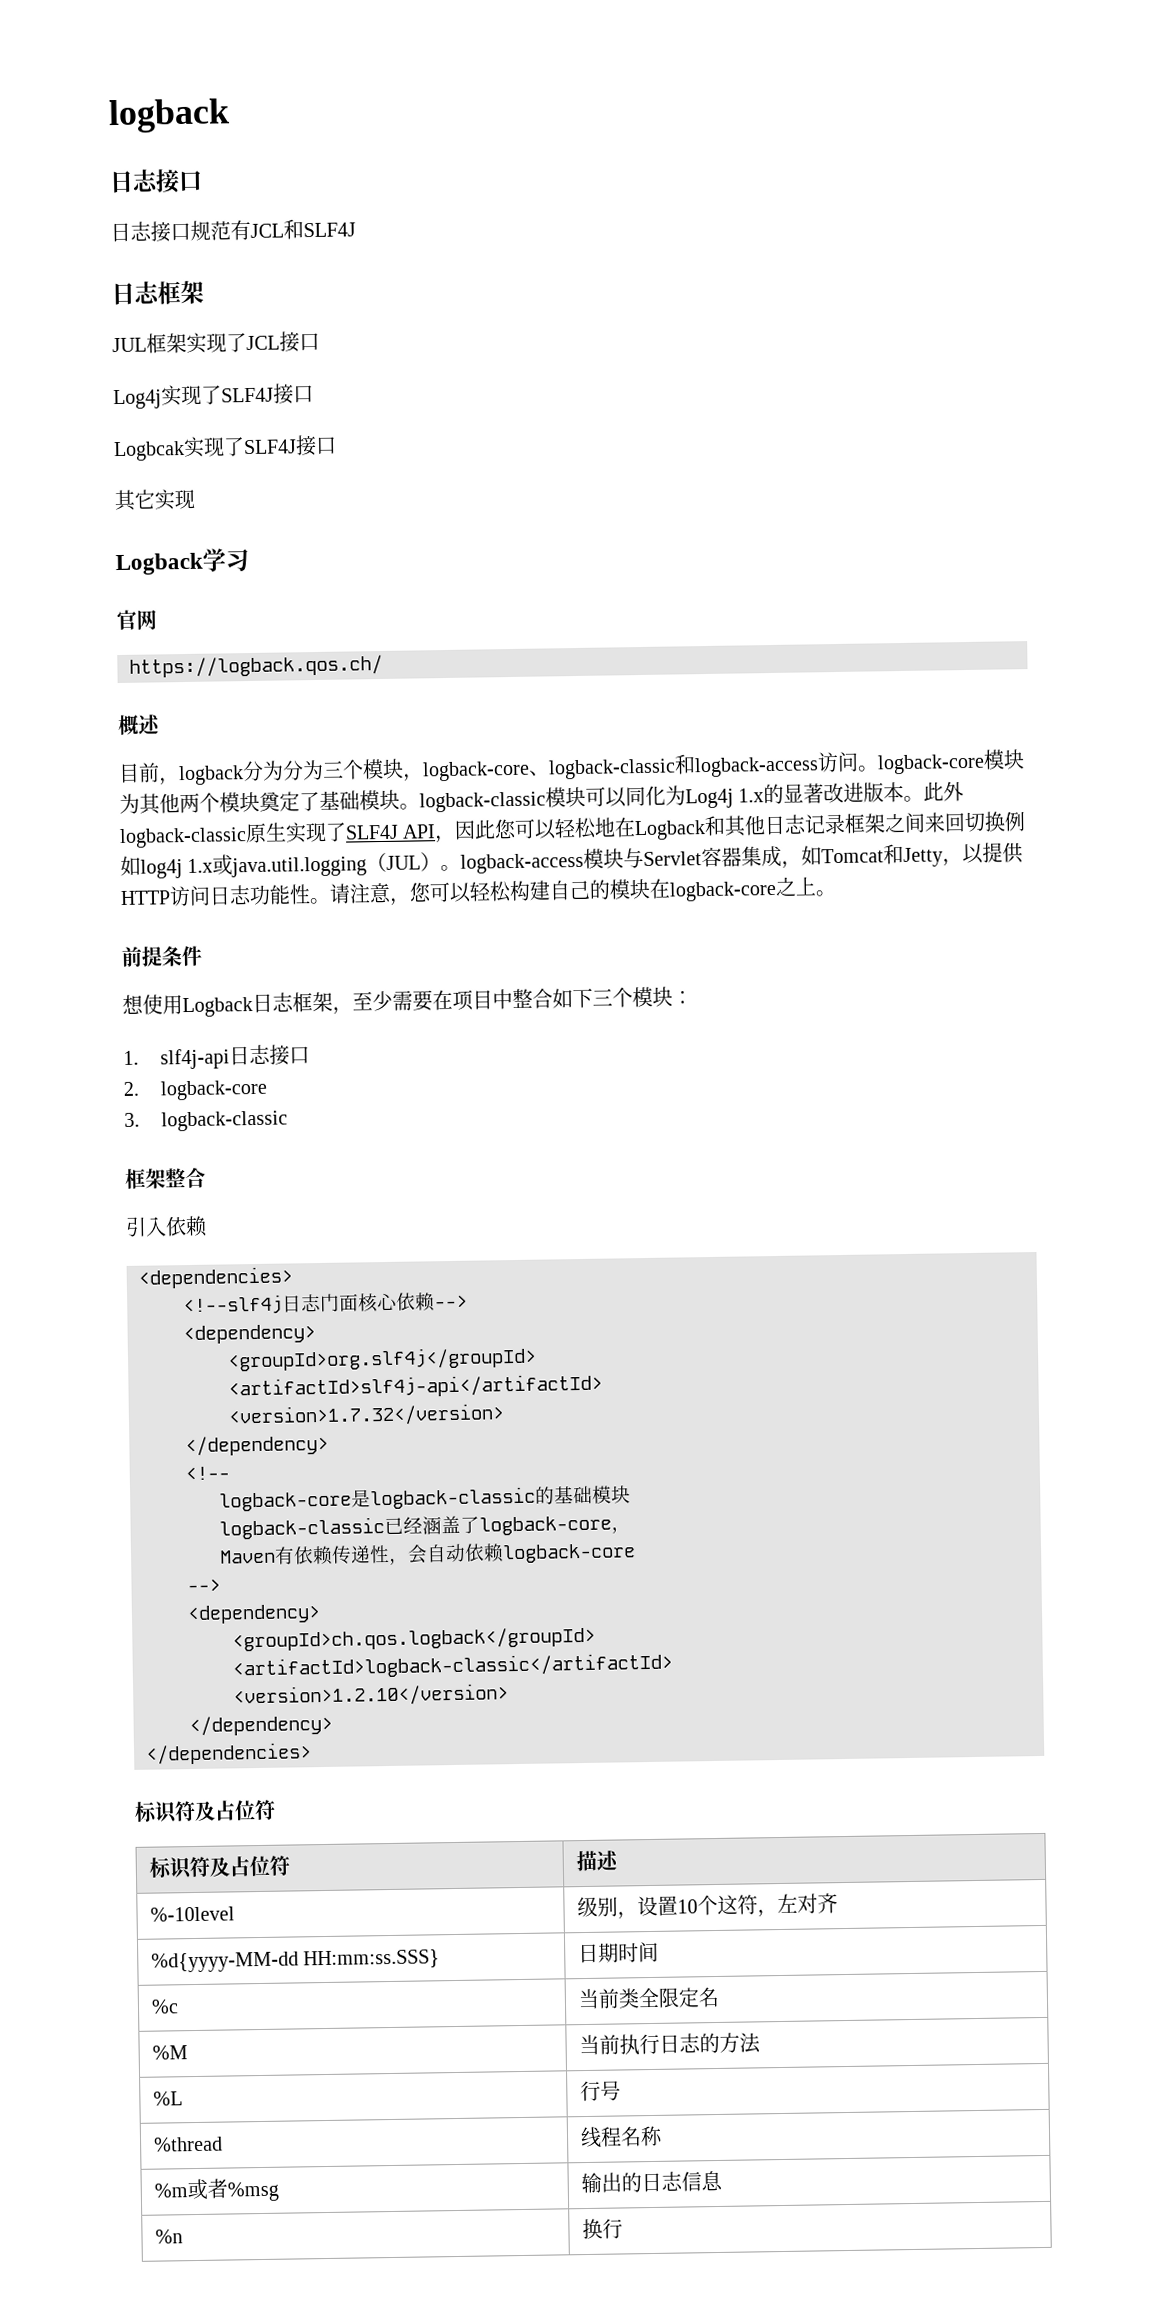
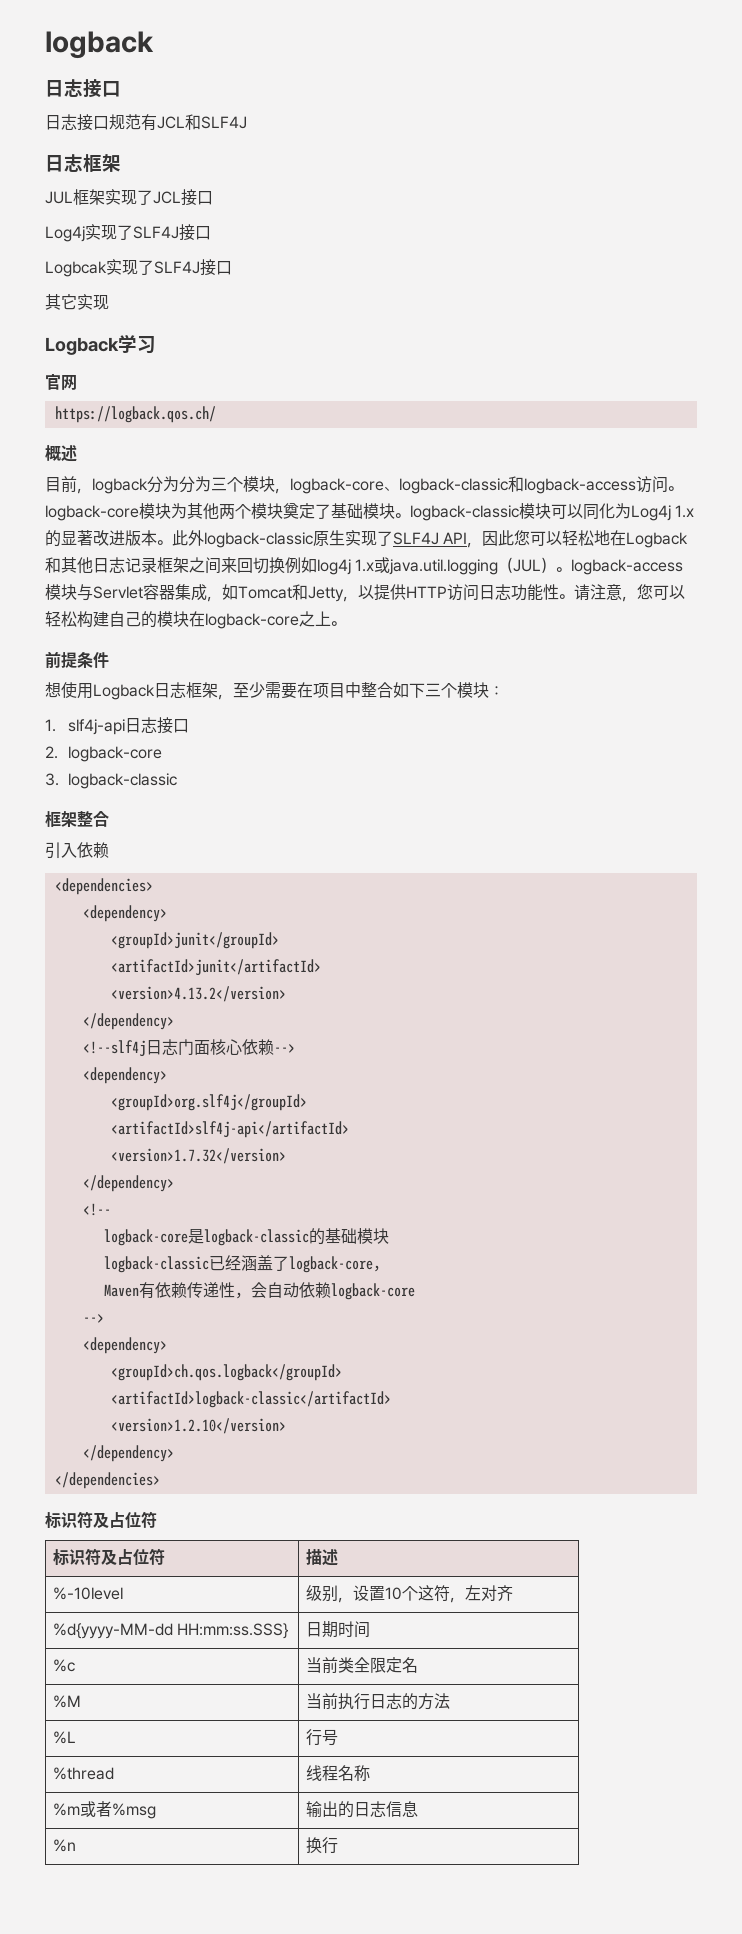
(293, 1277) none -> [82,905,167,922] [110,932,279,949] [110,959,321,976] [110,986,286,1002] [82,1013,174,1030] // <dependency> // <groupId>junit</groupId> // <artifactId>junit</artifactId> // <version>4.13.2</version> // </dependency>

